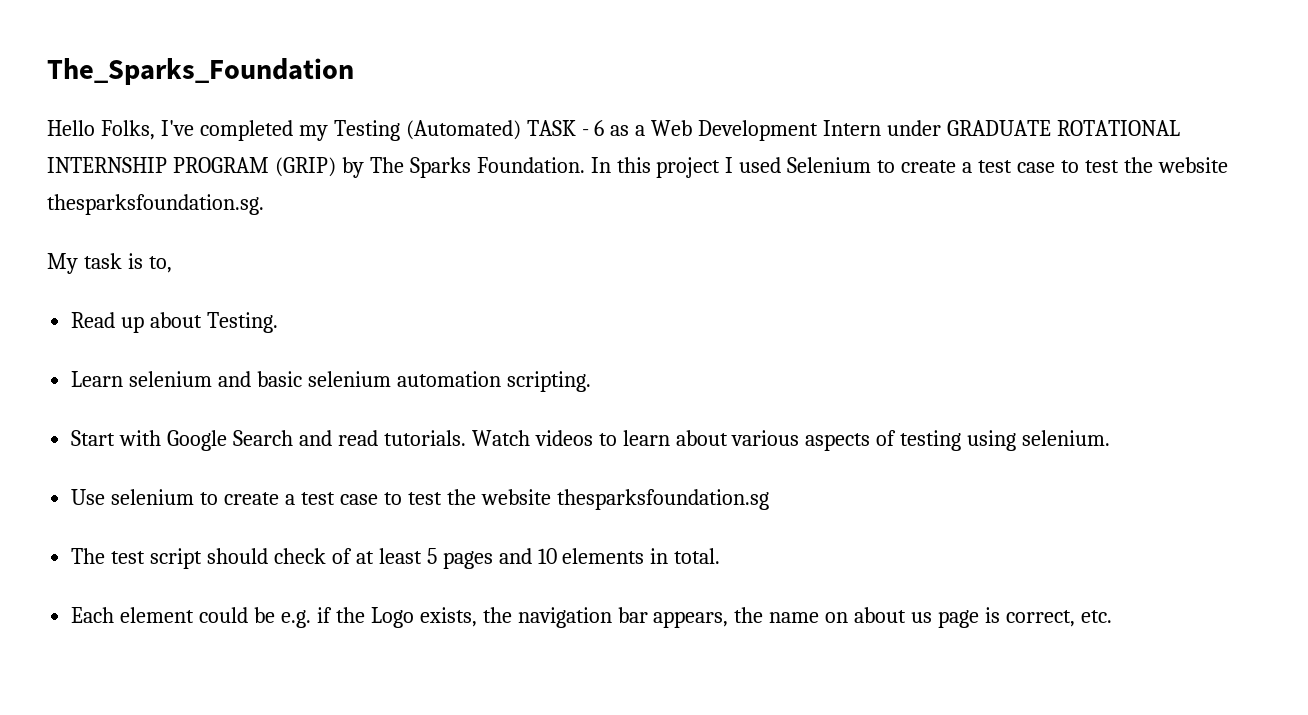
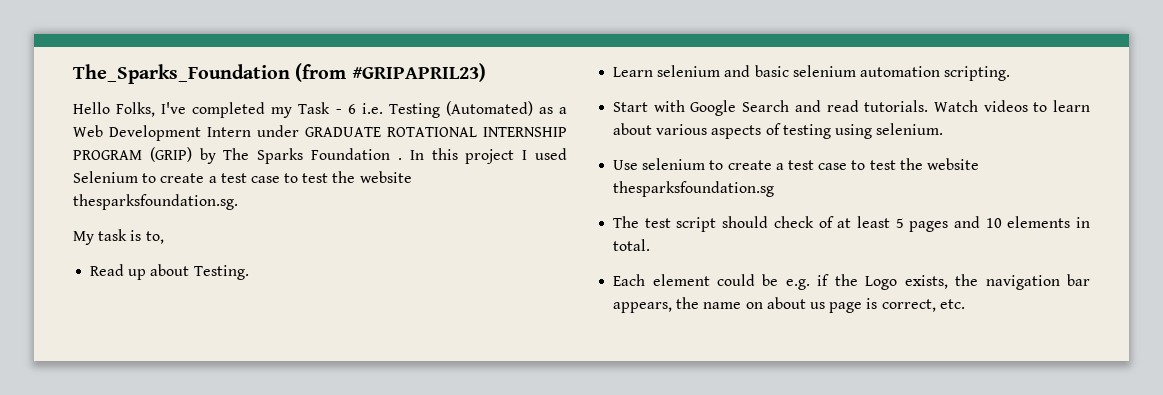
(354, 71) none -> [295,63,486,82] (from #GRIPAPRIL23)
[333,120,605,141] Testing (Automated) TASK - 6 -> [298,101,533,118] Task - 6 i.e. Testing (Automated)
[476,157,585,173] Foundation. -> [311,148,402,160] Foundation .

